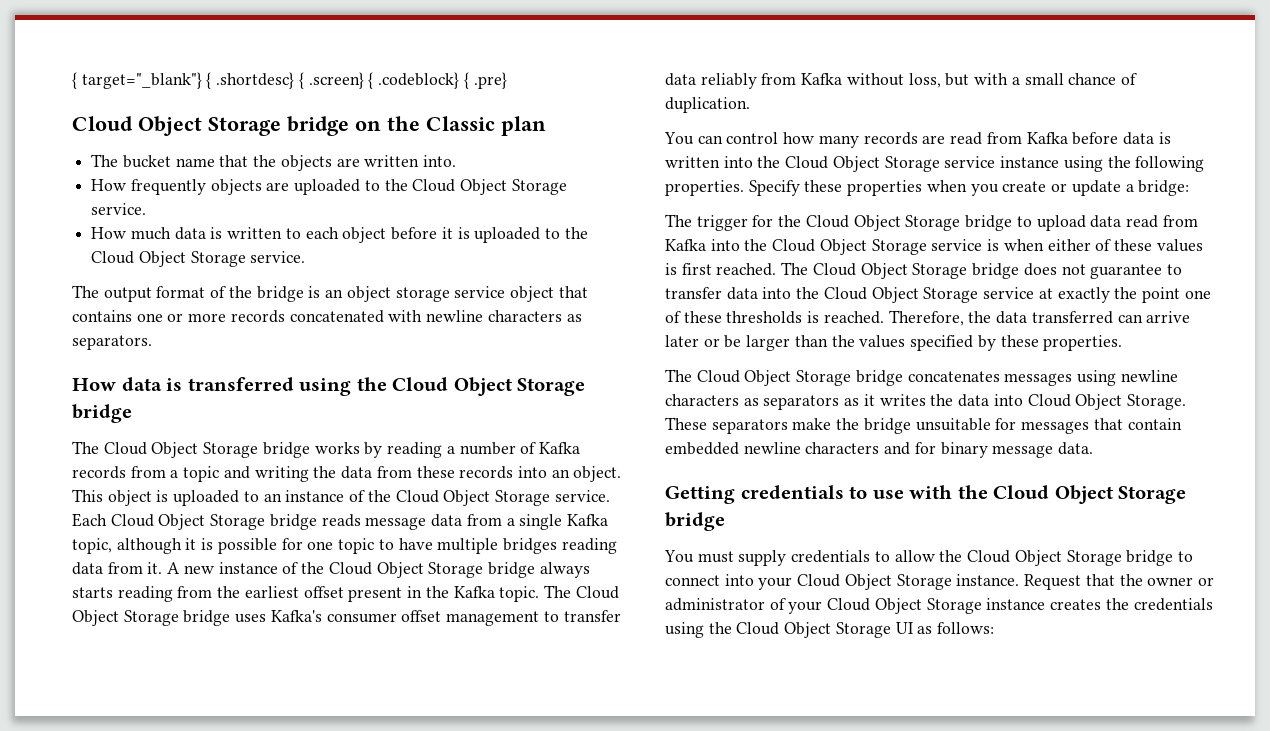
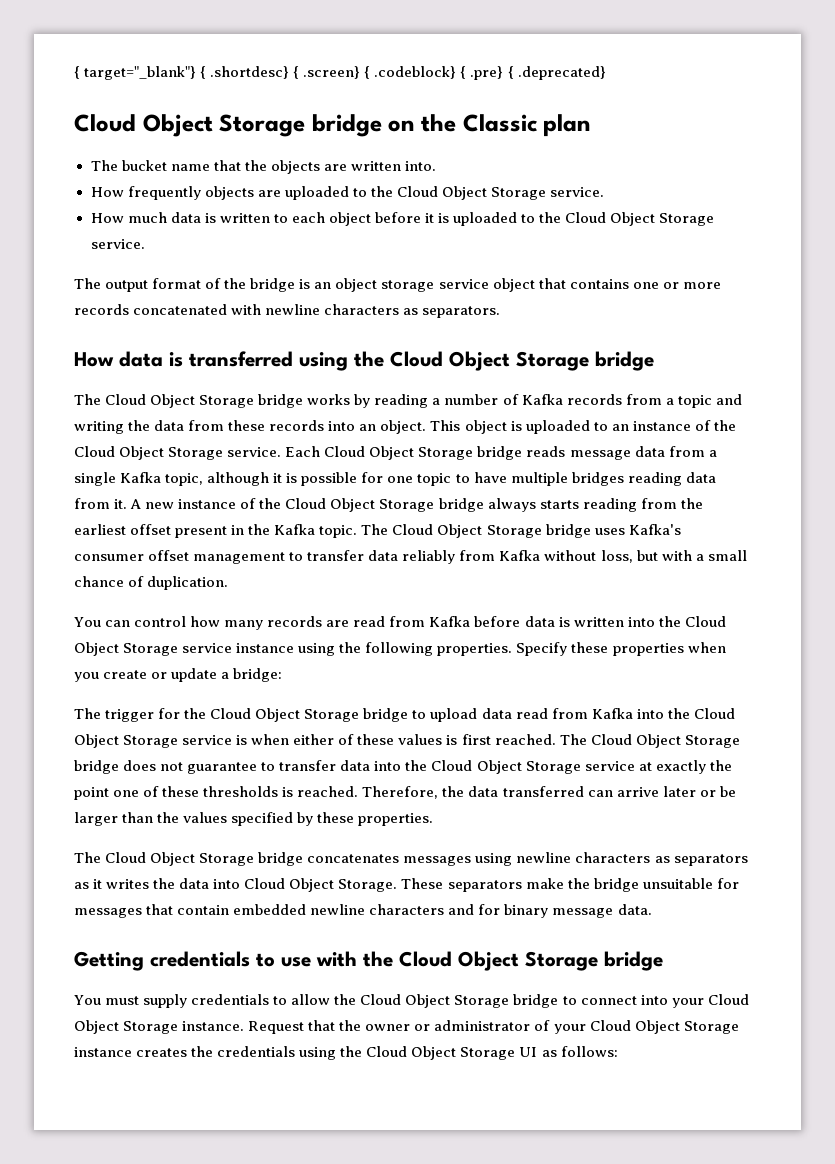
(507, 80) none -> [507,66,606,80] { .deprecated}

